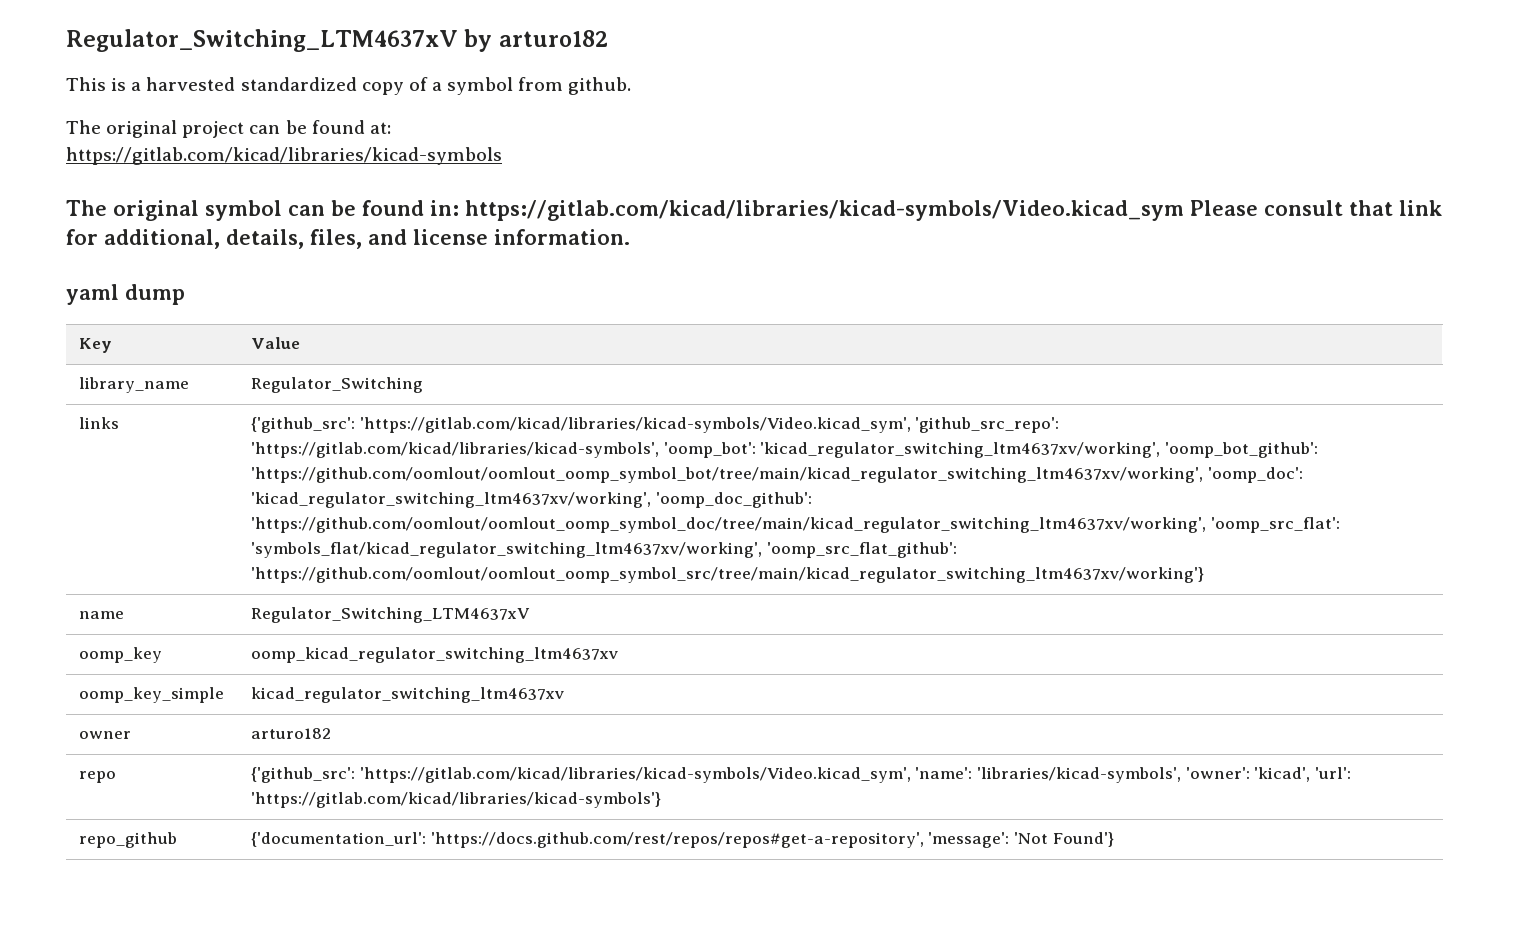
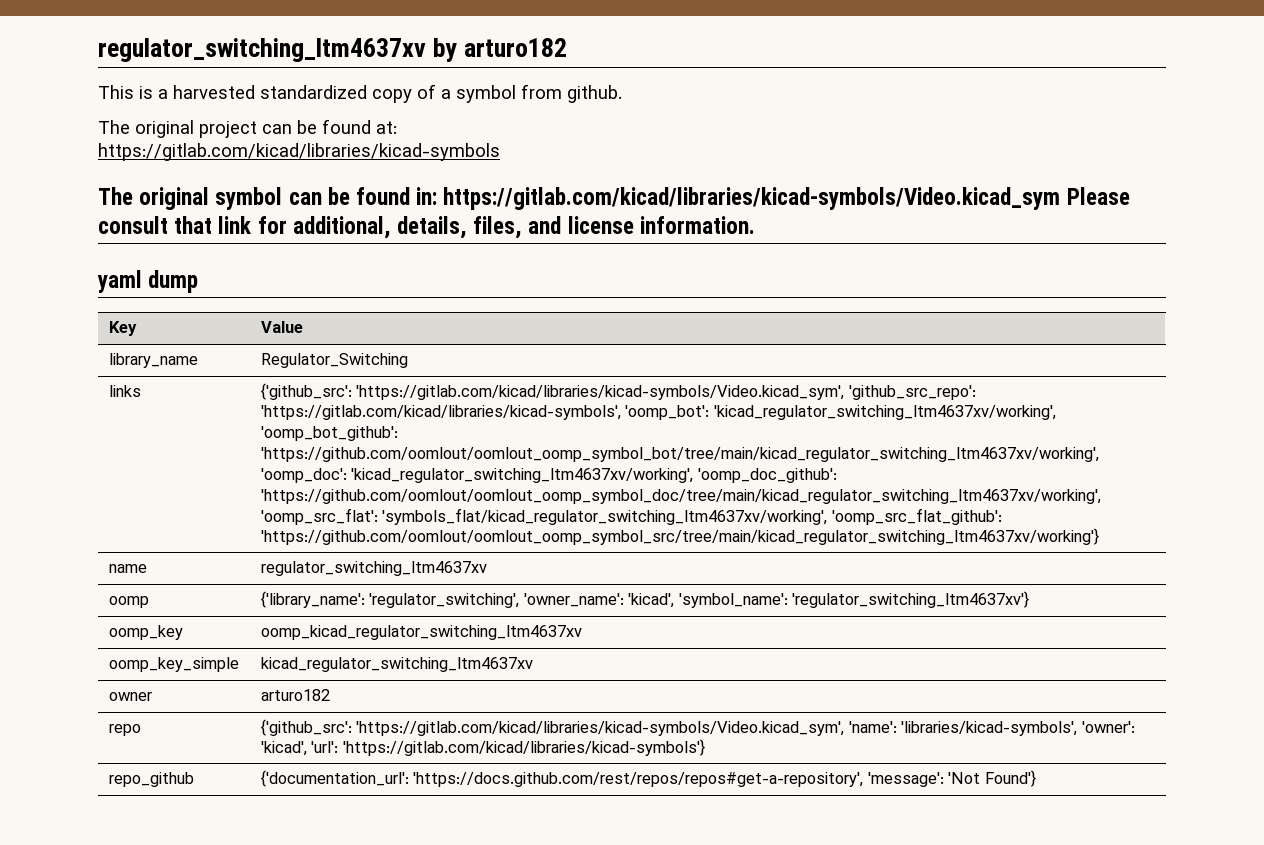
[66,29,458,52] Regulator_Switching_LTM4637xV -> [98,38,426,62] regulator_switching_ltm4637xv
[251,607,531,623] Regulator_Switching_LTM4637xV -> [260,561,487,576] [108,596,149,608] [260,591,1030,608] regulator_switching_ltm4637xv // oomp | {'library_name': 'regulator_switching', 'owner_name': 'kicad', 'symbol_name': 'regulator_switching_ltm4637xv'}

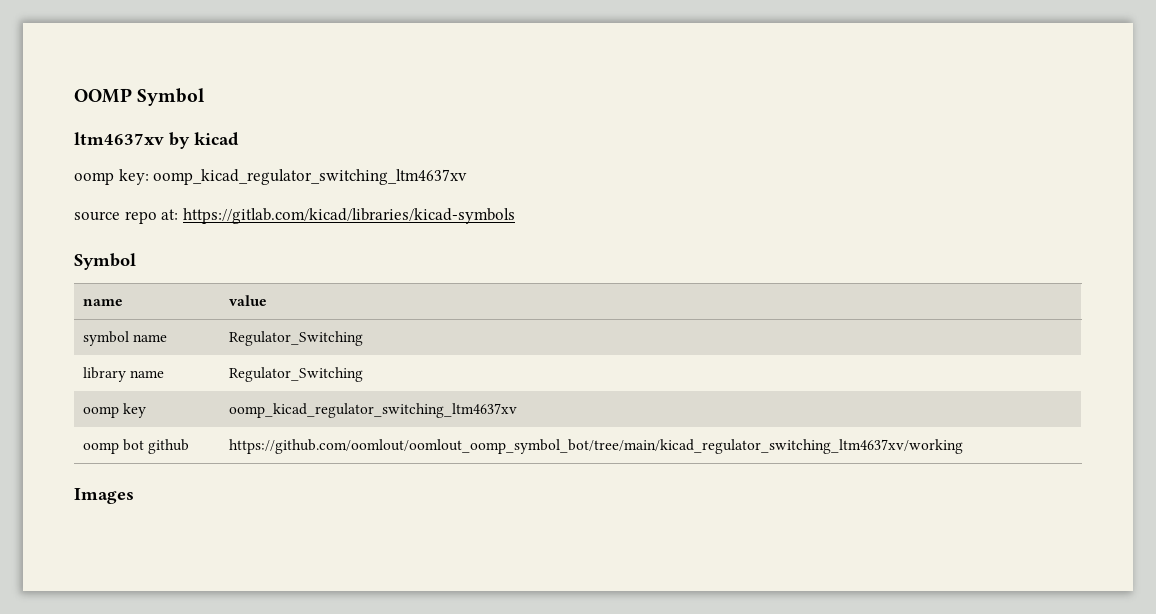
[98,38,568,62] [98,84,622,103] [98,119,371,138] regulator_switching_ltm4637xv by arturo182 // This is a harvested standardized copy of a symbol from github. // The original project can be found -> [74,88,206,106] [74,132,239,149] [74,169,468,185] [74,211,157,224] OOMP Symbol // ltm4637xv by kicad // oomp key: oomp_kicad_regulator_switching_ltm4637xv // source repo
(397, 127) // -> (179, 214) none
[98,187,1130,210] [98,216,755,239] [97,270,199,293] [108,321,137,336] [260,321,303,333] [108,353,198,368] [260,353,408,368] [108,385,141,397] [260,383,976,400] [260,405,1056,420] [260,426,398,441] [260,447,1099,462] [260,468,837,483] [260,489,1101,504] [260,508,1002,525] [260,528,1099,545] [108,564,147,573] [260,561,487,576] [108,596,149,608] [260,591,1030,608] [108,625,183,640] [260,625,582,640] [108,657,239,672] [260,657,533,672] [108,692,152,701] [260,689,330,701] [108,724,141,736] [260,719,1135,736] [260,739,705,756] [108,772,194,787] [260,770,1036,787] The original symbol can be found in: https://gitlab.com/kicad/libraries/kicad-symbols/Video.kicad_sym Please consult that link for additional, details, files, and license information. // yaml dump // Key | Value // library_name | Regulator_Switching // links | {'github_src': 'https://gitlab.com/kicad/libraries/kicad-symbols/Video.kicad_sym', 'github_src_repo': 'https://gitlab.com/kicad/libraries/kicad-symbols', 'oomp_bot': 'kicad_regulator_switching_ltm4637xv/working', 'oomp_bot_github': 'https://github.com/oomlout/oomlout_oomp_symbol_bot/tree/main/kicad_regulator_switching_ltm4637xv/working', 'oomp_doc': 'kicad_regulator_switching_ltm4637xv/working', 'oomp_doc_github': 'https://github.com/oomlout/oomlout_oomp_symbol_doc/tree/main/kicad_regulator_switching_ltm4637xv/working', 'oomp_src_flat': 'symbols_flat/kicad_regulator_switching_ltm4637xv/working', 'oomp_src_flat_github': 'https://github.com/oomlout/oomlout_oomp_symbol_src/tree/main/kicad_regulator_switching_ltm4637xv/working'} // name | regulator_switching_ltm4637xv // oomp | {'library_name': 'regulator_switching', 'owner_name': 'kicad', 'symbol_name': 'regulator_switching_ltm4637xv'} // oomp_key | oomp_kicad_regulator_switching_ltm4637xv // oomp_key_simple | kicad_regulator_switching_ltm4637xv // owner | arturo182 // repo | {'github_src': 'https://gitlab.com/kicad/libraries/kicad-symbols/Video.kicad_sym', 'name': 'libraries/kicad-symbols', 'owner': 'kicad', 'url': 'https://gitlab.com/kicad/libraries/kicad-symbols'} // repo_github | {'documentation_url': 'https://docs.github.com/rest/repos/repos#get-a-repository', 'message': 'Not Found'} -> [74,253,136,270] [83,299,124,306] [229,295,268,306] [83,331,168,346] [229,331,364,346] [83,367,165,382] [229,367,364,382] [83,403,147,418] [229,403,518,418] [83,439,190,454] [229,439,964,454] [74,488,134,504] Symbol // name | value // symbol name | Regulator_Switching // library name | Regulator_Switching // oomp key | oomp_kicad_regulator_switching_ltm4637xv // oomp bot github | https://github.com/oomlout/oomlout_oomp_symbol_bot/tree/main/kicad_regulator_switching_ltm4637xv/working // Images

